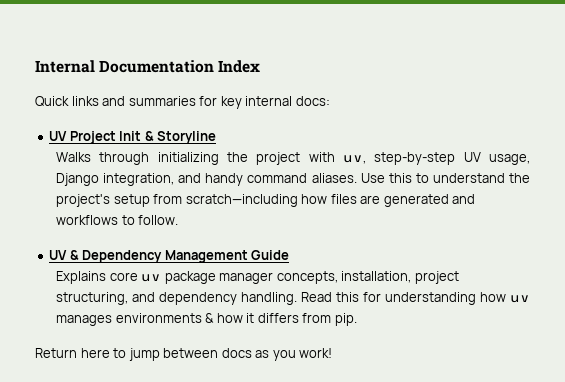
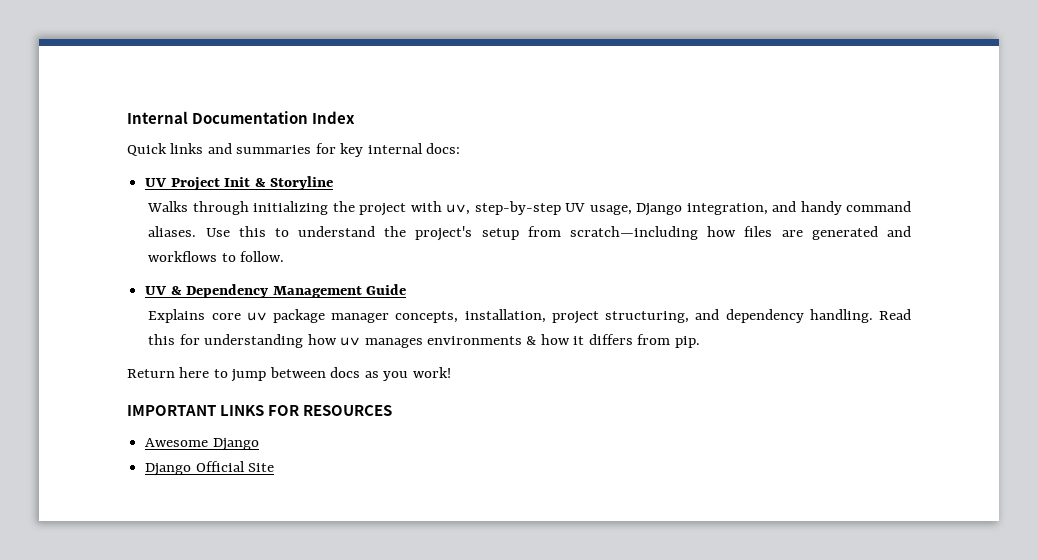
(333, 353) none -> [127,405,393,416] [145,438,259,451] [145,461,275,476] // IMPORTANT LINKS FOR RESOURCES // Awesome Django // Django Official Site

